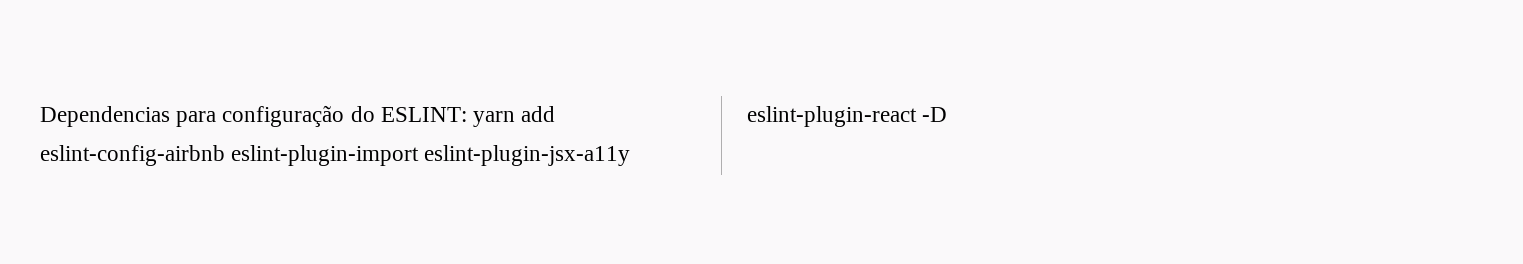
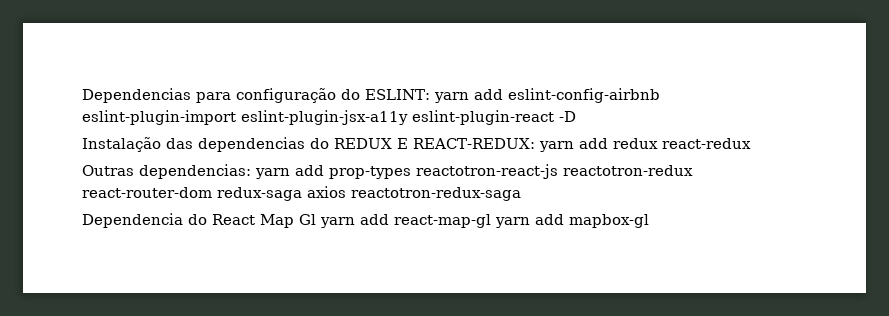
(948, 114) none -> [82,137,751,152] [82,164,693,179] [82,186,521,201] [82,213,649,228] // Instalação das dependencias do REDUX E REACT-REDUX: yarn add redux react-redux // Outras dependencias: yarn add prop-types reactotron-react-js reactotron-redux react-router-dom redux-saga axios reactotron-redux-saga // Dependencia do React Map Gl yarn add react-map-gl yarn add mapbox-gl

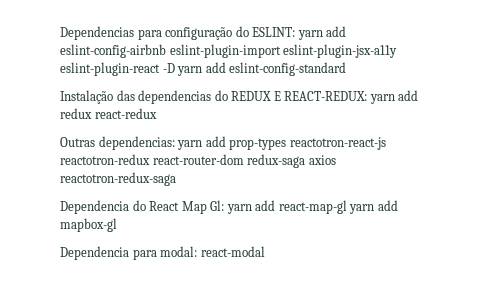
(576, 116) none -> [177,62,347,76] yarn add eslint-config-standard
[299,214,316,225] Gl -> [210,200,225,211] Gl:
(649, 221) none -> [60,246,265,260] // Dependencia para modal: react-modal

